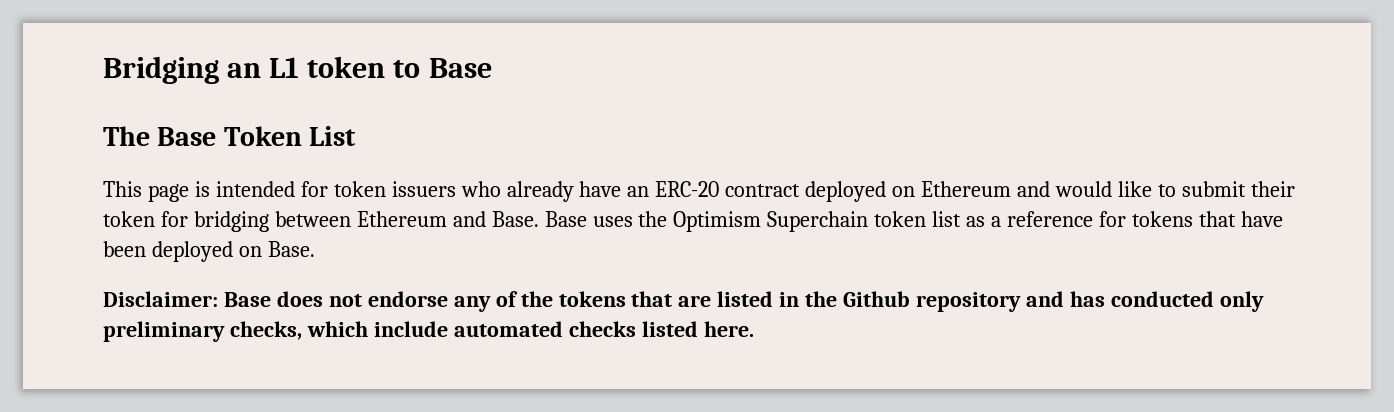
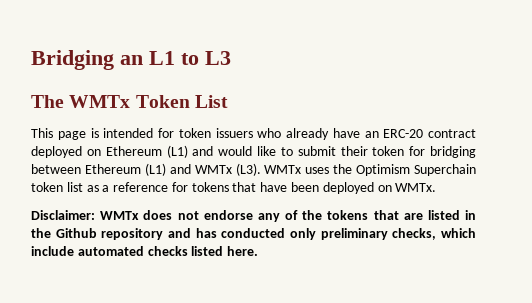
[307,56,492,78] token to Base -> [181,51,231,65] to L3
[157,127,217,146] Base -> [69,95,131,108] WMTx
(1012, 189) none -> [166,145,188,158] (L1)
[452,211,587,227] and Base. Base -> [144,163,302,176] (L1) and WMTx (L3). WMTx
[267,241,315,257] Base. -> [395,183,437,192] WMTx.
[223,292,271,307] Base -> [100,211,140,220] WMTx

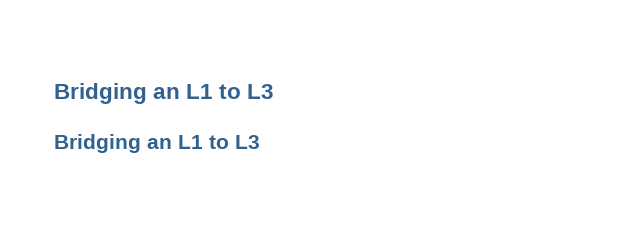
[31,95,228,108] [31,128,476,140] [31,145,476,158] [31,163,476,176] [31,182,437,194] [31,210,477,222] [31,228,477,240] [31,246,259,256] The WMTx Token List // This page is intended for token issuers who already have an ERC-20 contract deployed on Ethereum (L1) and would like to submit their token for bridging between Ethereum (L1) and WMTx (L3). WMTx uses the Optimism Superchain token list as a reference for tokens that have been deployed on WMTx. // Disclaimer: WMTx does not endorse any of the tokens that are listed in the Github repository and has conducted only preliminary checks, which include automated checks listed here. -> [54,134,260,153] Bridging an L1 to L3

